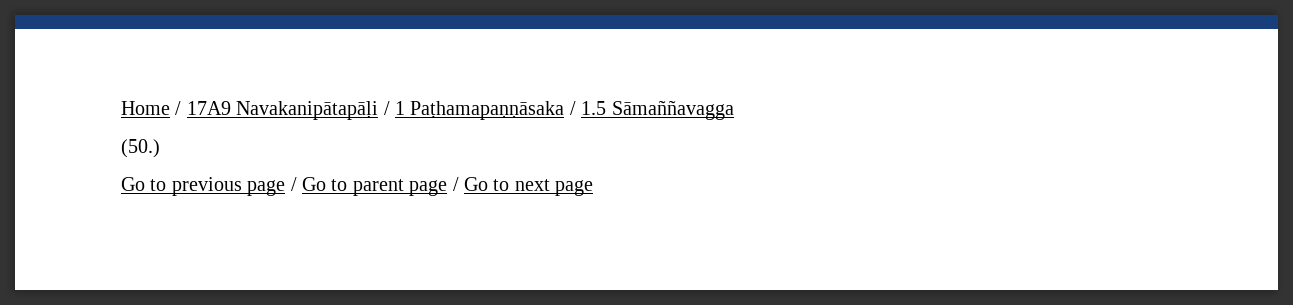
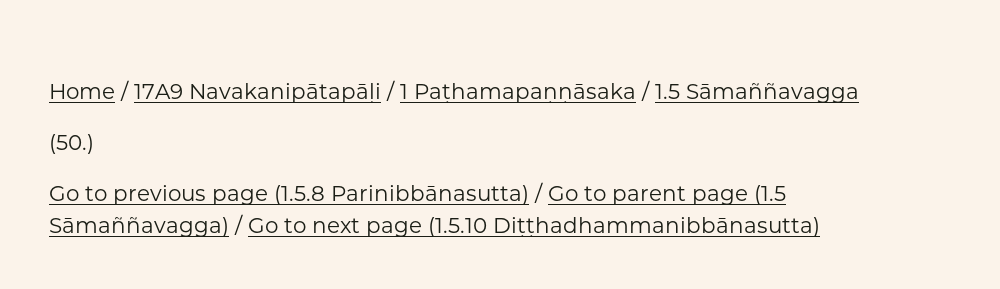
(286, 188) none -> [274,185,529,205] (1.5.8 Parinibbānasutta)
(448, 188) none -> [754,185,786,205] [49,217,229,237] (1.5 Sāmaññavagga)
(594, 188) none -> [428,217,820,237] (1.5.10 Diṭṭhadhammanibbānasutta)

